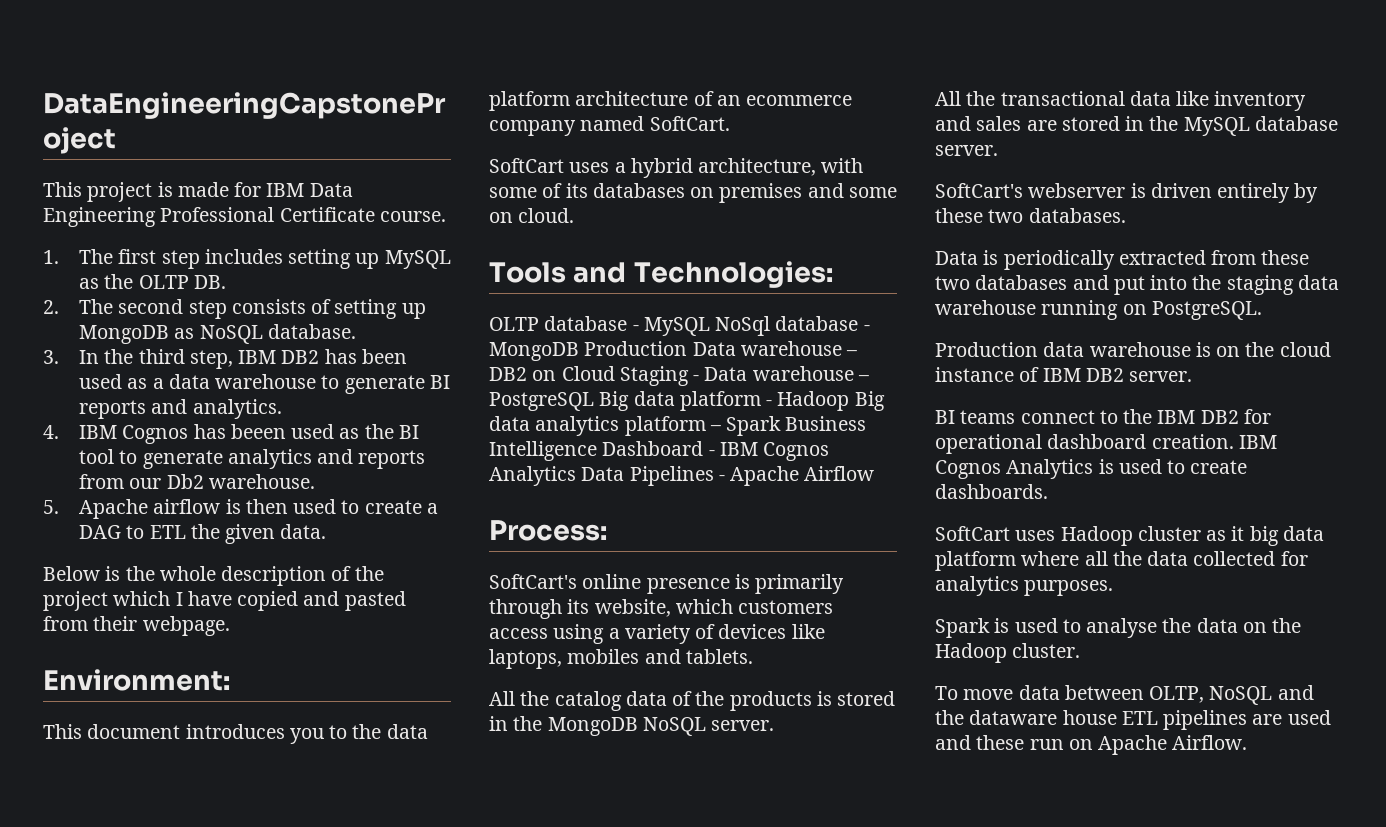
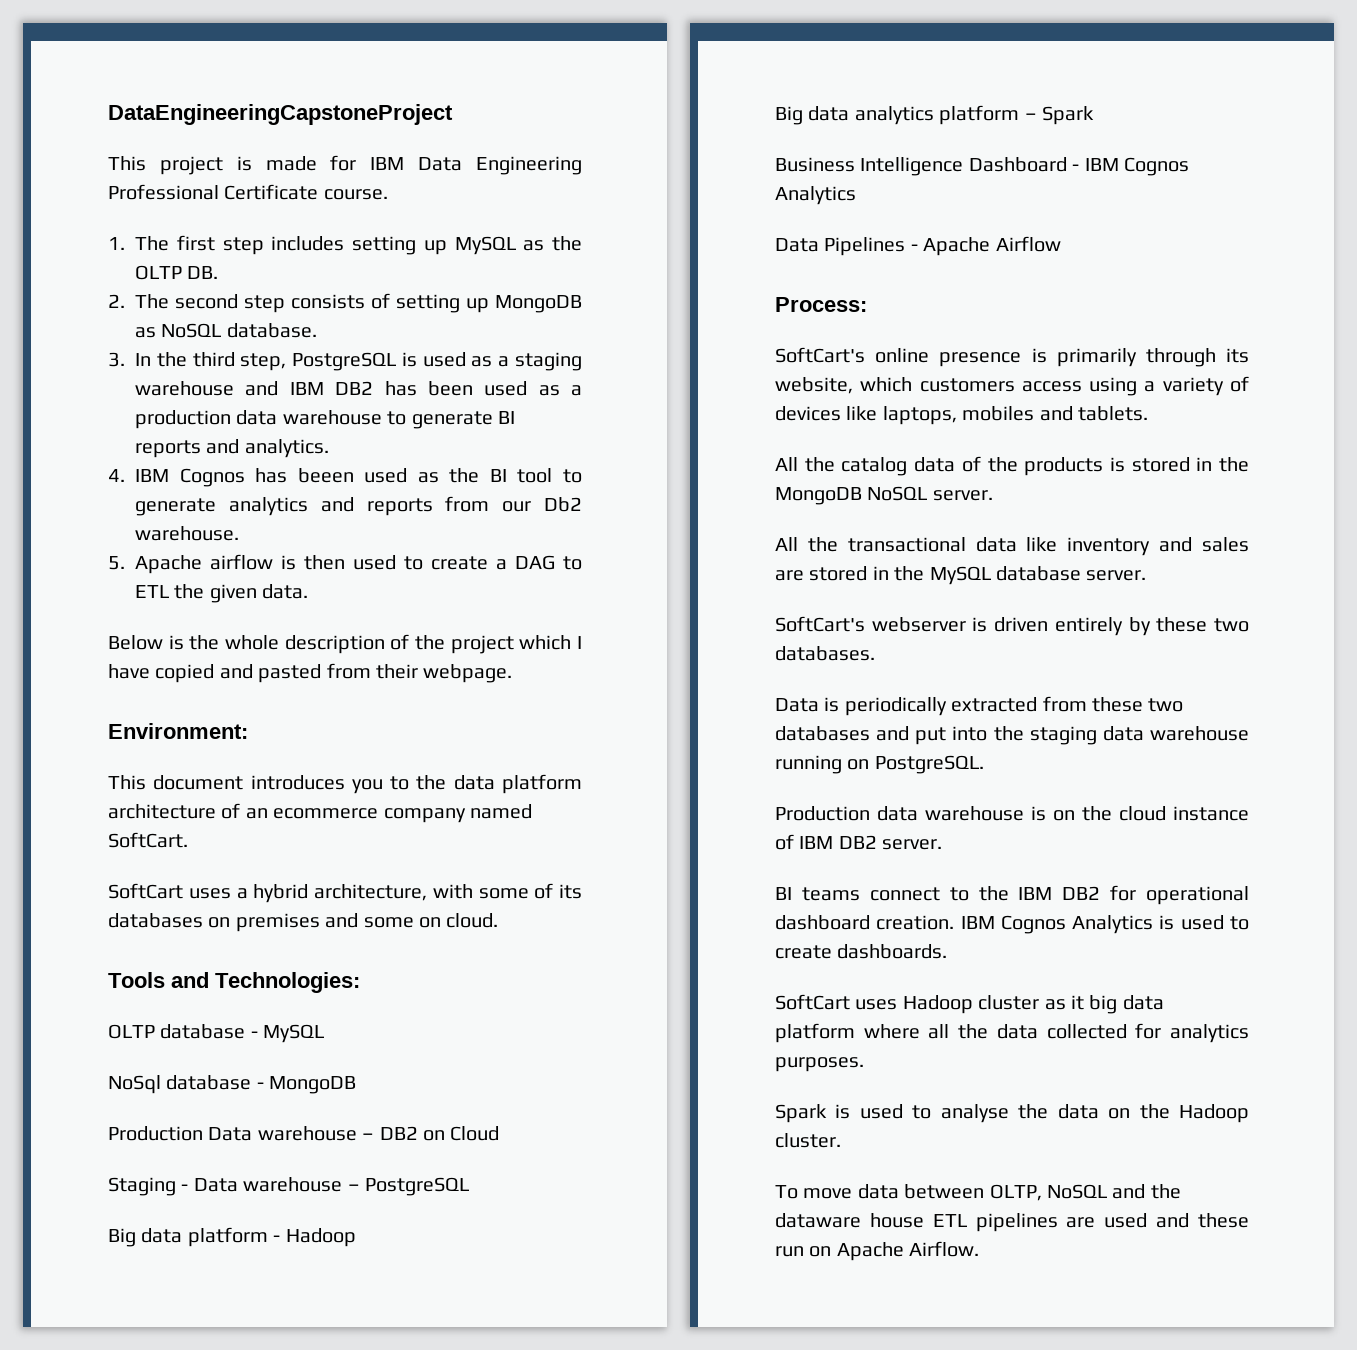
(233, 359) none -> [292,352,582,371] [135,381,279,396] PostgreSQL is used as a staging warehouse and
(164, 383) none -> [135,410,231,429] production
(710, 326) none -> (325, 1033) //
(579, 351) none -> (357, 1085) //
(615, 373) none -> (500, 1133) //
(594, 401) none -> (469, 1186) //
(850, 401) none -> (356, 1237) //
(782, 426) none -> (1094, 115) //
(576, 476) none -> (856, 195) //

